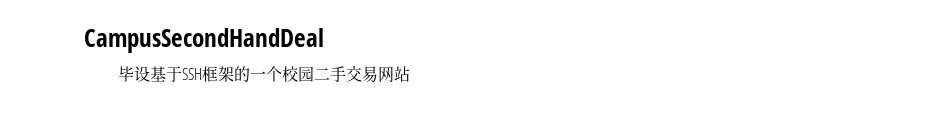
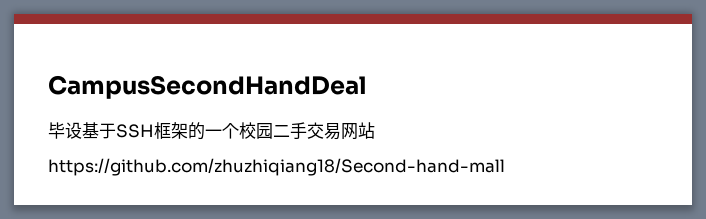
(411, 74) none -> [48,158,505,176] // https://github.com/zhuzhiqiang18/Second-hand-mall

